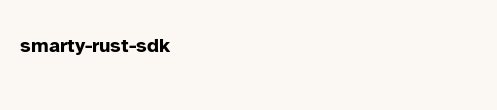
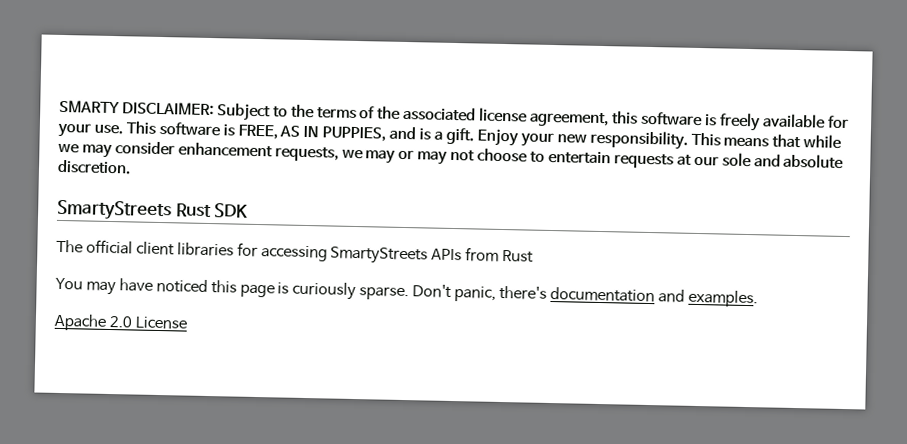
[20,39,171,55] smarty-rust-sdk -> [59,99,849,132] [57,121,843,150] [58,141,845,169] [57,159,131,175] [57,199,249,221] [56,239,535,265] [55,277,758,308] [54,313,187,331] SMARTY DISCLAIMER: Subject to the terms of the associated license agreement, this software is freely available for your use. This software is FREE, AS IN PUPPIES, and is a gift. Enjoy your new responsibility. This means that while we may consider enhancement requests, we may or may not choose to entertain requests at our sole and absolute discretion. // SmartyStreets Rust SDK // The official client libraries for accessing SmartyStreets APIs from Rust // You may have noticed this page is curiously sparse. Don't panic, there's documentation and examples. // Apache 2.0 License

